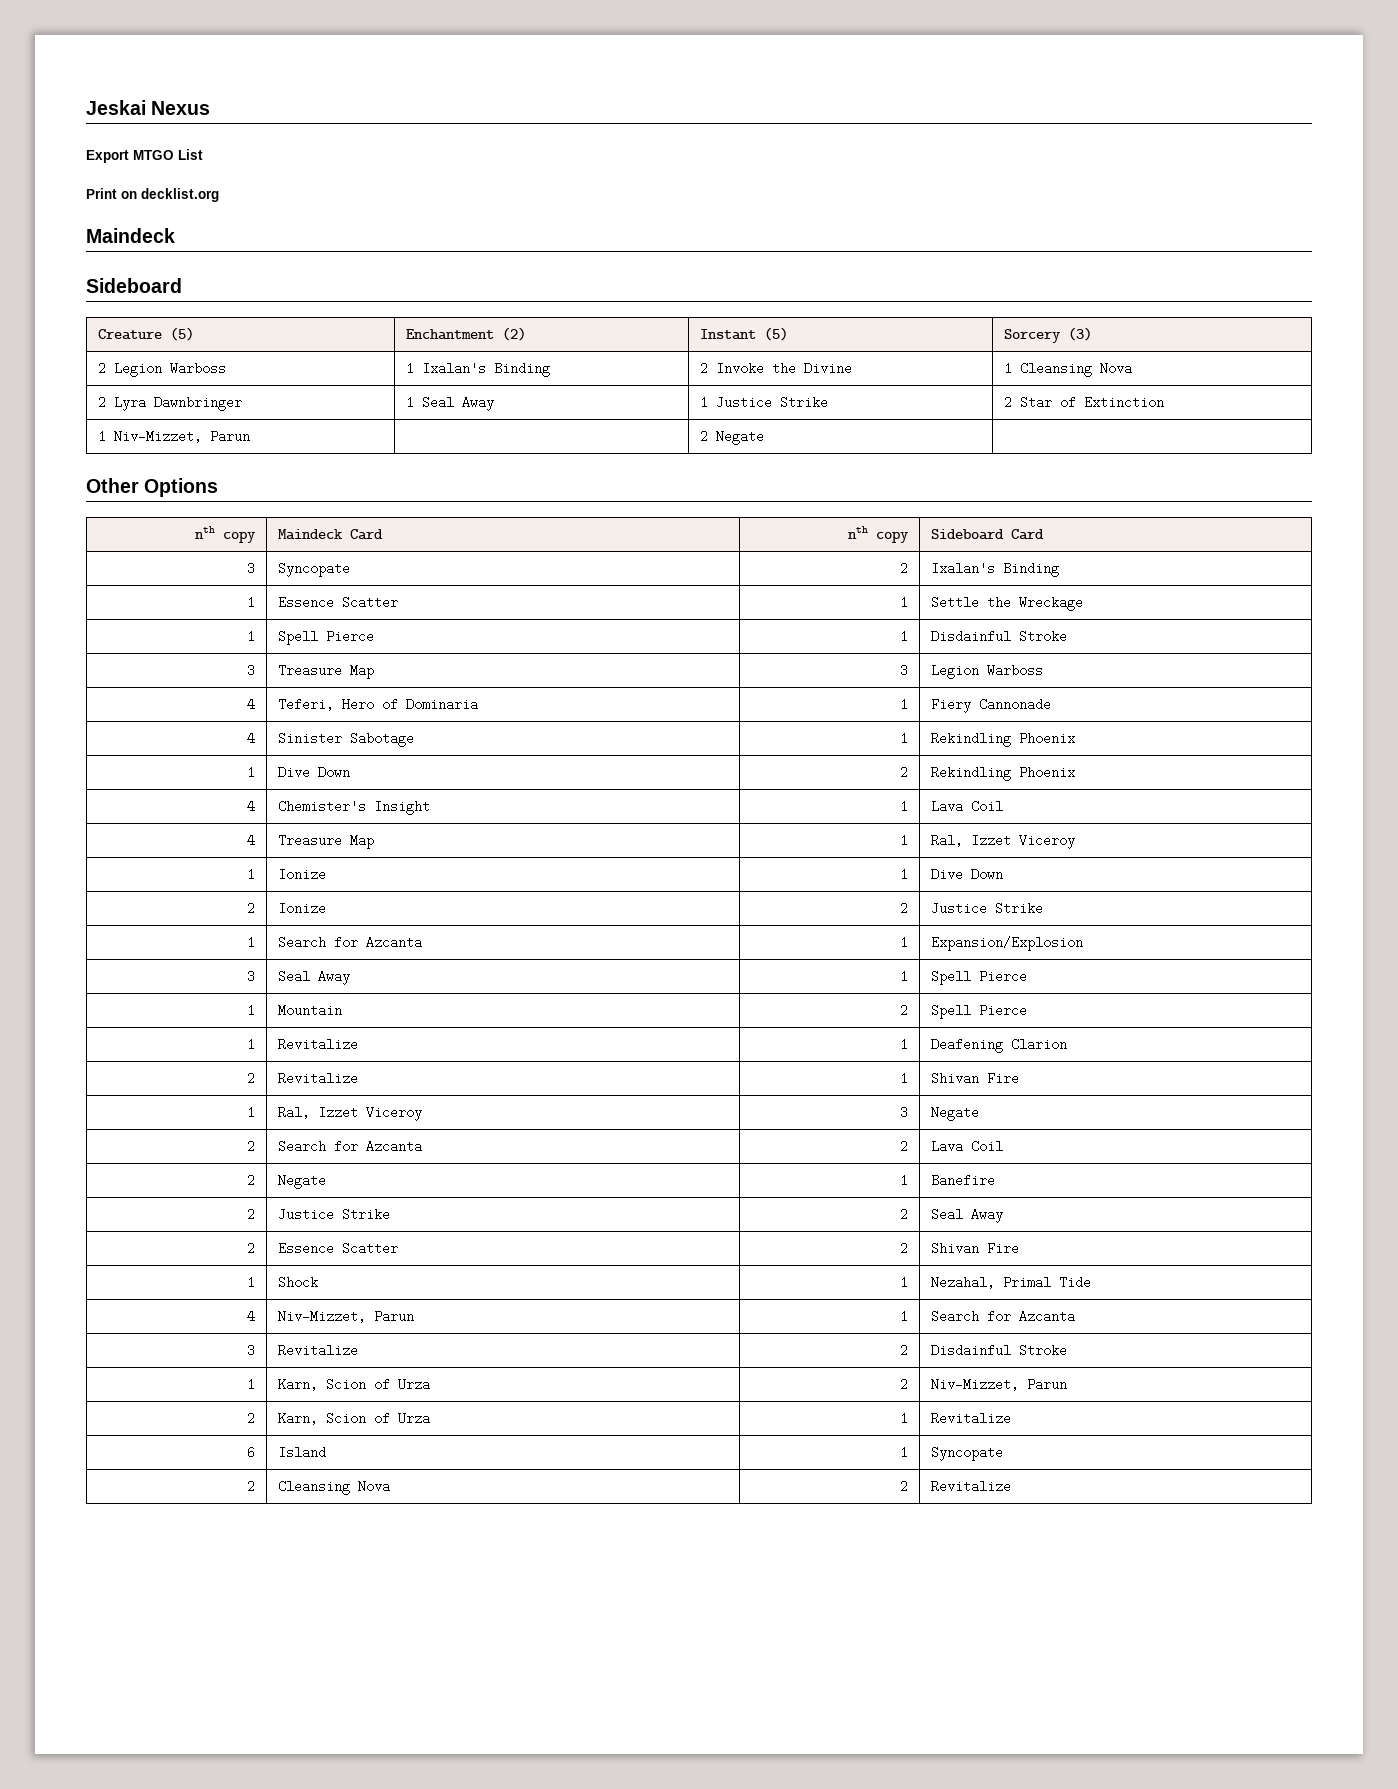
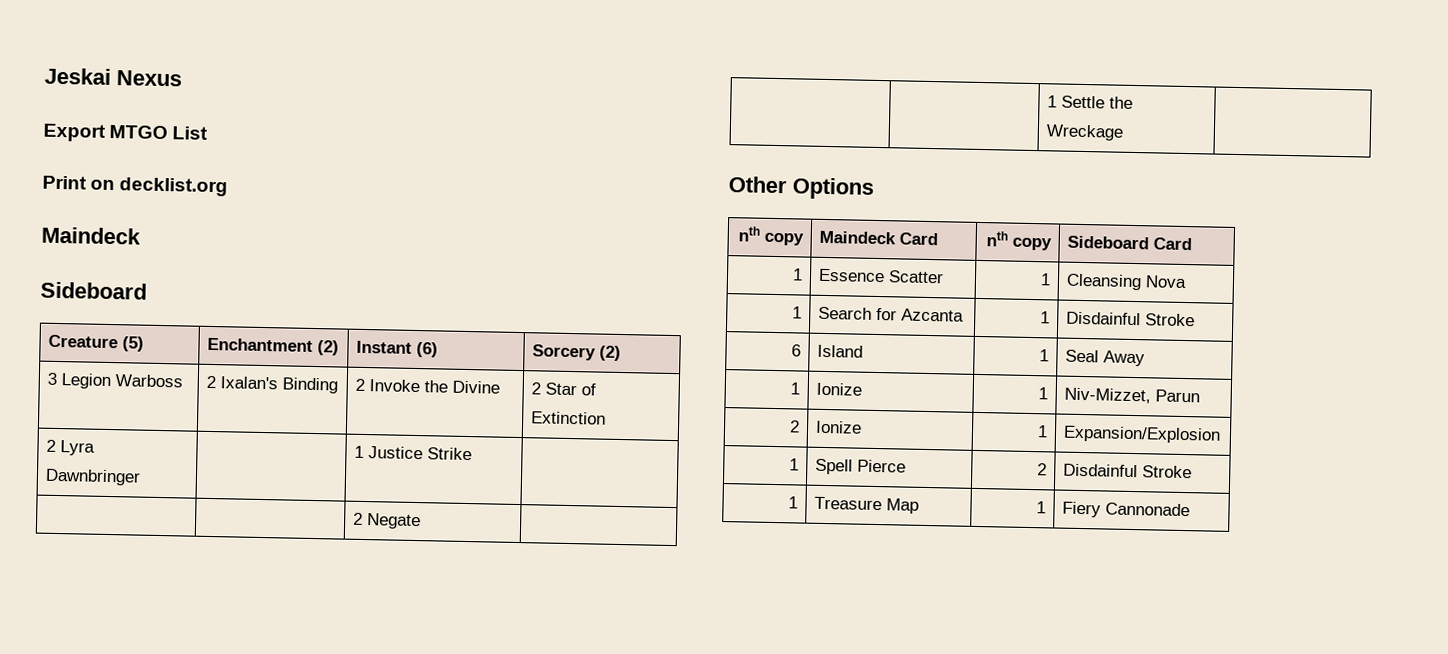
[764,327,789,341] (5) -> [415,341,438,358] (6)
[1068,327,1093,341] [98,362,107,375] (3) // 2 -> [598,345,621,361] [46,372,57,385] (2) // 3
[406,362,415,375] 1 -> [205,375,216,389] 2
[1004,362,1133,377] 1 Cleansing Nova -> [530,382,596,396] [530,411,606,425] 2 Star of Extinction
[406,396,495,411] [700,396,829,409] [1004,396,1165,409] [98,430,251,443] [700,430,765,445] 1 Seal Away | 1 Justice Strike | 2 Star of Extinction // 1 Niv-Mizzet, Parun | | 2 Negate -> [353,445,472,461] [352,512,421,530] [1046,95,1133,109] [1045,124,1124,141] | 1 Justice Strike | // | | 2 Negate | // | | 1 Settle the Wreckage
[246,562,255,575] [278,562,351,577] [899,562,908,575] [931,562,1060,577] // 3 | Syncopate | 2 | Ixalan's Binding -> (1192, 244) none
[931,596,1084,611] [246,630,255,643] [278,630,375,645] [899,630,908,643] [931,630,1068,643] [246,664,255,677] [278,664,375,679] [899,664,908,677] [931,664,1044,679] [246,698,255,711] [278,698,479,711] [899,698,908,711] [931,698,1052,713] [246,732,255,745] [278,732,415,747] [899,732,908,745] [931,732,1076,747] [246,766,255,779] [278,766,351,779] [899,766,908,779] [931,766,1076,781] [246,800,255,813] [278,800,431,815] [899,800,908,813] [931,800,1004,813] [246,834,255,847] [278,834,375,849] [899,834,908,847] [931,834,1076,849] [246,868,255,881] [278,868,327,881] [899,868,908,881] [931,868,1004,881] [246,902,255,915] [278,902,327,915] [899,902,908,915] [931,902,1044,915] Settle the Wreckage // 1 | Spell Pierce | 1 | Disdainful Stroke // 3 | Treasure Map | 3 | Legion Warboss // 4 | Teferi, Hero of Dominaria | 1 | Fiery Cannonade // 4 | Sinister Sabotage | 1 | Rekindling Phoenix // 1 | Dive Down | 2 | Rekindling Phoenix // 4 | Chemister's Insight | 1 | Lava Coil // 4 | Treasure Map | 1 | Ral, Izzet Viceroy // 1 | Ionize | 1 | Dive Down // 2 | Ionize | 2 | Justice Strike -> [1065,273,1187,291] Cleansing Nova
[931,936,1084,951] [246,970,255,983] [278,970,351,985] [899,970,908,983] [931,970,1028,985] [246,1004,255,1017] [278,1004,343,1017] [899,1004,908,1017] [931,1004,1028,1019] [246,1038,255,1051] [278,1038,359,1051] [899,1038,908,1051] [931,1038,1068,1053] [246,1072,255,1085] [278,1072,359,1085] [899,1072,908,1085] [931,1072,1020,1085] [246,1106,255,1119] [278,1106,423,1121] [899,1106,908,1119] [931,1106,980,1121] [246,1140,255,1153] [278,1140,423,1153] [899,1140,908,1153] [931,1140,1004,1153] [246,1174,255,1187] [278,1174,327,1189] [899,1174,908,1187] [931,1174,996,1187] [246,1208,255,1221] [278,1208,391,1221] [899,1208,908,1221] [931,1208,1004,1223] [246,1242,255,1255] [278,1242,399,1255] [899,1242,908,1255] [931,1242,1020,1255] [246,1276,255,1289] [278,1276,319,1289] [899,1276,908,1289] [931,1276,1092,1289] [246,1310,255,1323] [278,1310,415,1323] [899,1310,908,1323] [931,1310,1076,1323] [246,1344,255,1357] [278,1344,359,1357] [899,1344,908,1357] [931,1344,1068,1357] [246,1378,255,1391] [278,1378,431,1391] [899,1378,908,1391] [931,1378,1068,1391] [246,1412,255,1425] [278,1412,431,1425] [899,1412,908,1425] [931,1412,1012,1425] [246,1446,255,1459] [278,1446,327,1459] [899,1446,908,1459] [931,1446,1004,1461] [246,1480,255,1493] [278,1480,391,1495] [899,1480,908,1493] [931,1480,1012,1493] Expansion/Explosion // 3 | Seal Away | 1 | Spell Pierce // 1 | Mountain | 2 | Spell Pierce // 1 | Revitalize | 1 | Deafening Clarion // 2 | Revitalize | 1 | Shivan Fire // 1 | Ral, Izzet Viceroy | 3 | Negate // 2 | Search for Azcanta | 2 | Lava Coil // 2 | Negate | 1 | Banefire // 2 | Justice Strike | 2 | Seal Away // 2 | Essence Scatter | 2 | Shivan Fire // 1 | Shock | 1 | Nezahal, Primal Tide // 4 | Niv-Mizzet, Parun | 1 | Search for Azcanta // 3 | Revitalize | 2 | Disdainful Stroke // 1 | Karn, Scion of Urza | 2 | Niv-Mizzet, Parun // 2 | Karn, Scion of Urza | 1 | Revitalize // 6 | Island | 1 | Syncopate // 2 | Cleansing Nova | 2 | Revitalize -> [1065,311,1195,327] [791,344,802,357] [816,344,863,358] [1039,349,1050,362] [1064,349,1145,367] [790,382,801,395] [815,382,862,396] [1038,387,1049,400] [1063,387,1200,404] [789,420,801,433] [814,420,862,434] [1037,425,1049,438] [1062,425,1221,444] [789,458,800,471] [814,458,906,475] [1037,463,1048,476] [1062,463,1192,479] [788,496,799,509] [813,496,919,514] [1036,501,1047,514] [1061,501,1190,518] Disdainful Stroke // 6 | Island | 1 | Seal Away // 1 | Ionize | 1 | Niv-Mizzet, Parun // 2 | Ionize | 1 | Expansion/Explosion // 1 | Spell Pierce | 2 | Disdainful Stroke // 1 | Treasure Map | 1 | Fiery Cannonade

